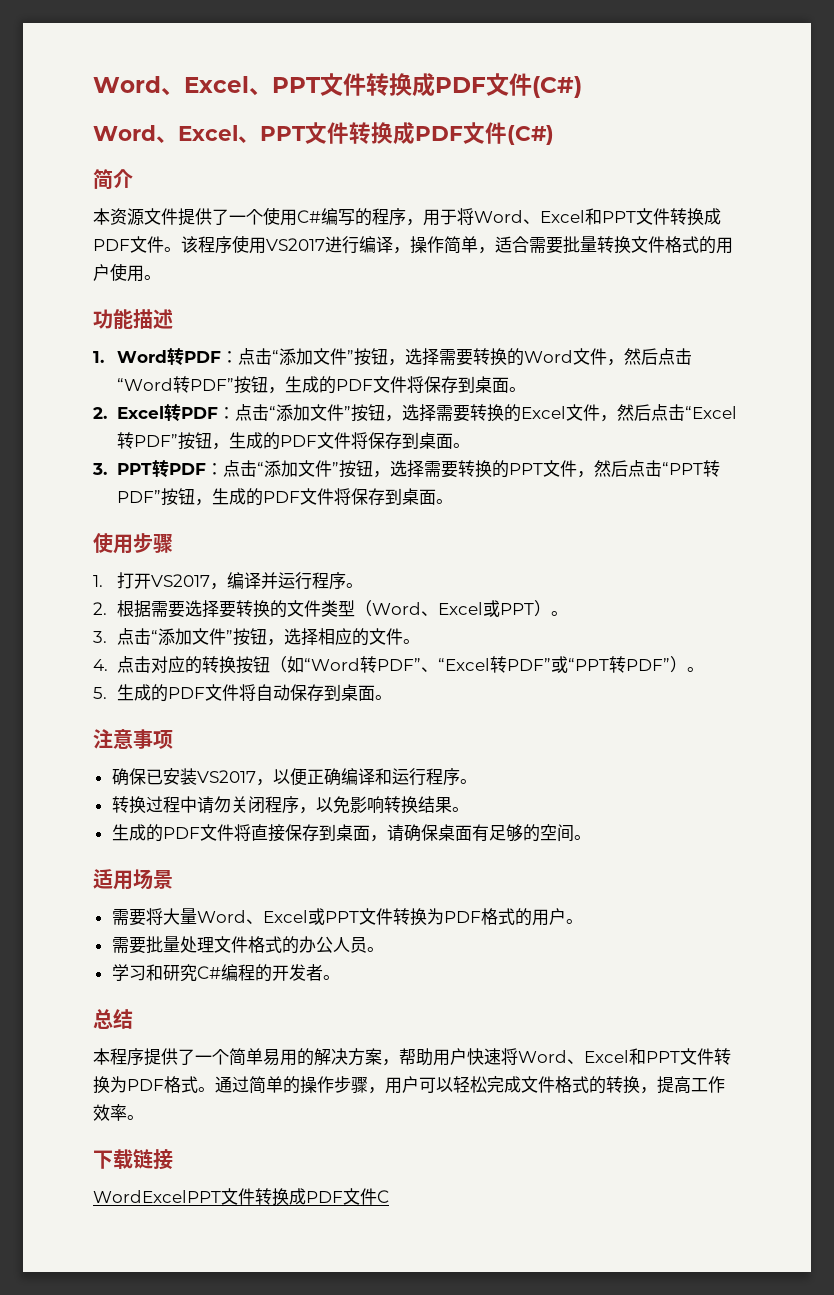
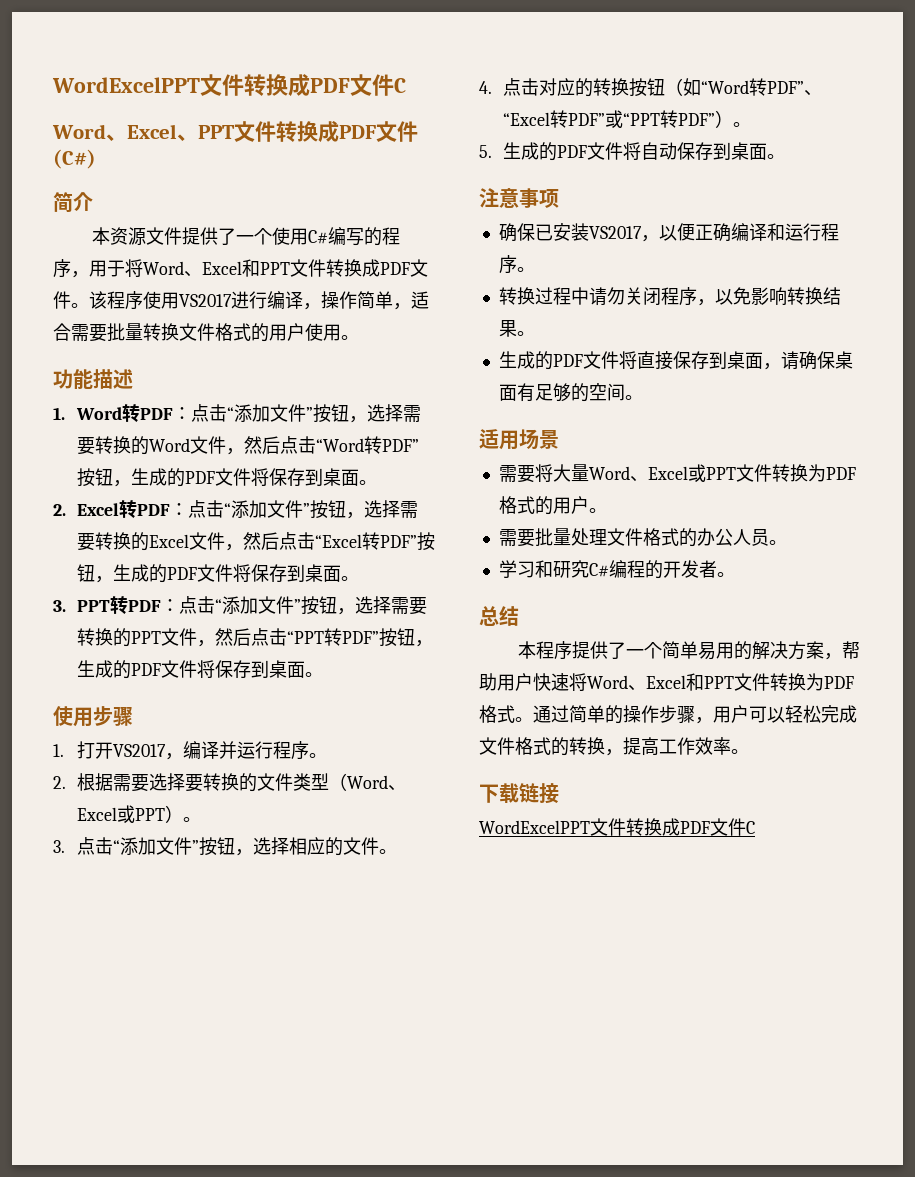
[93,73,582,98] Word、Excel、PPT文件转换成PDF文件(C#) -> [52,74,406,97] WordExcelPPT文件转换成PDF文件C

